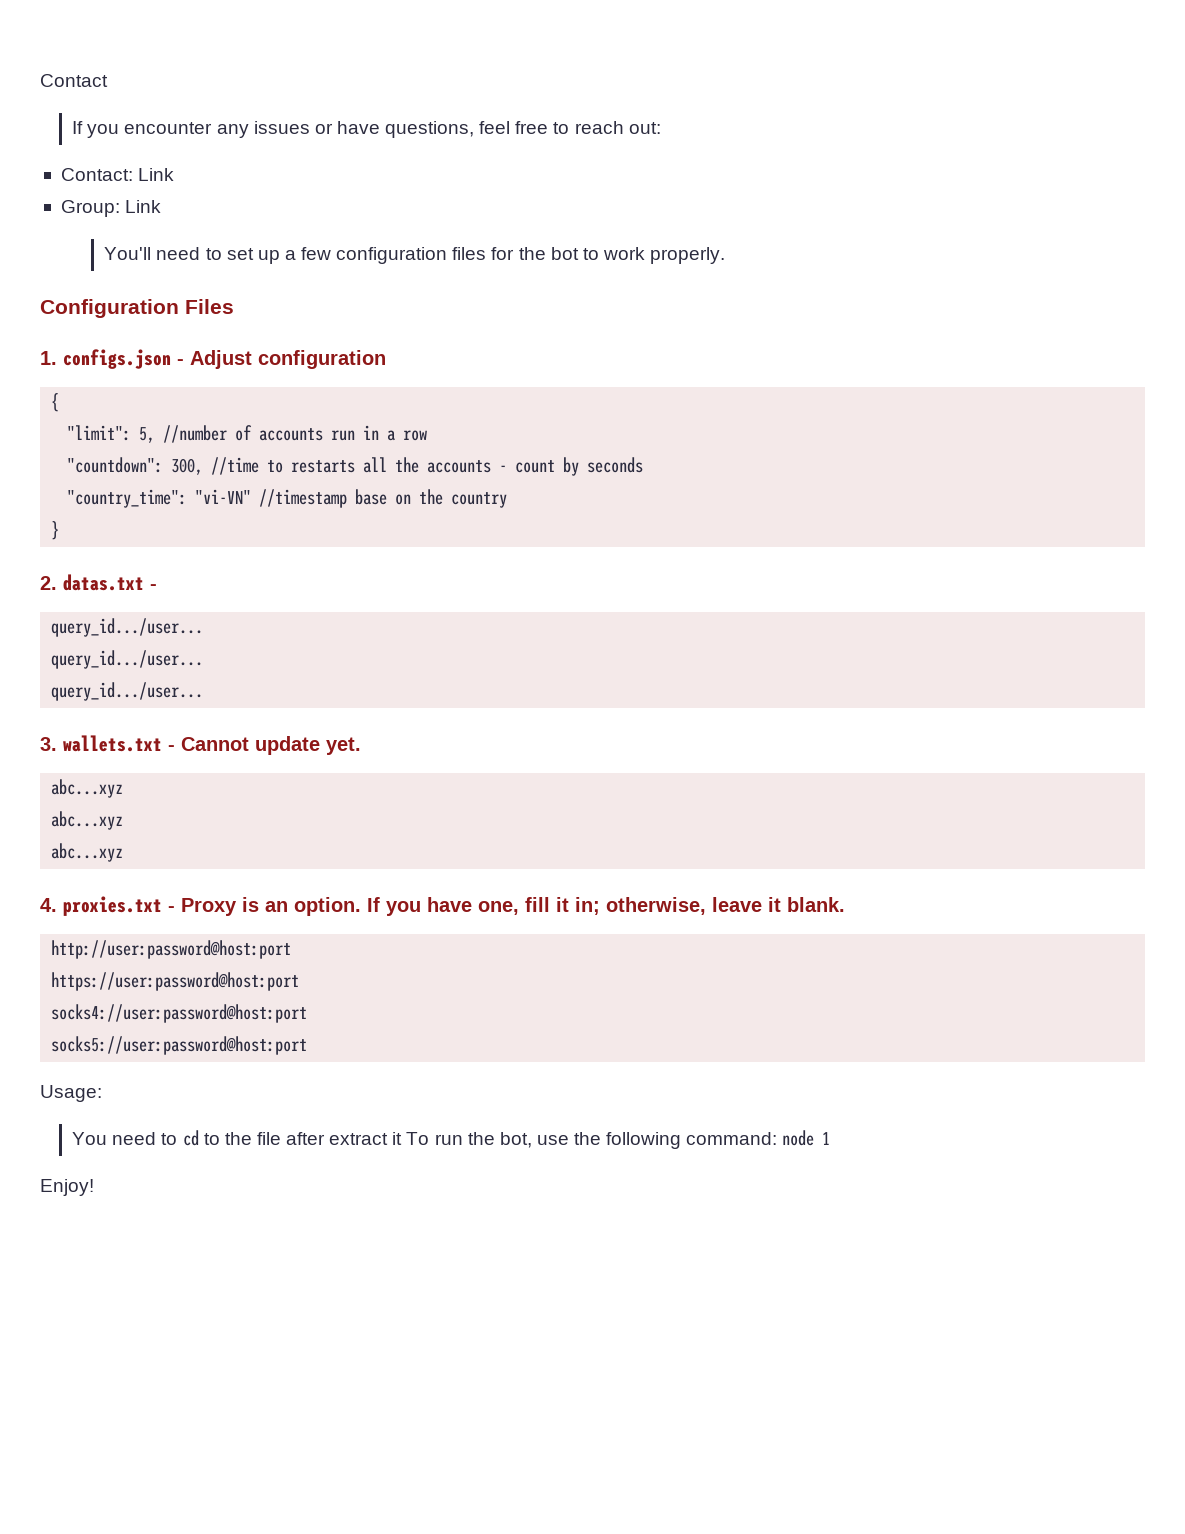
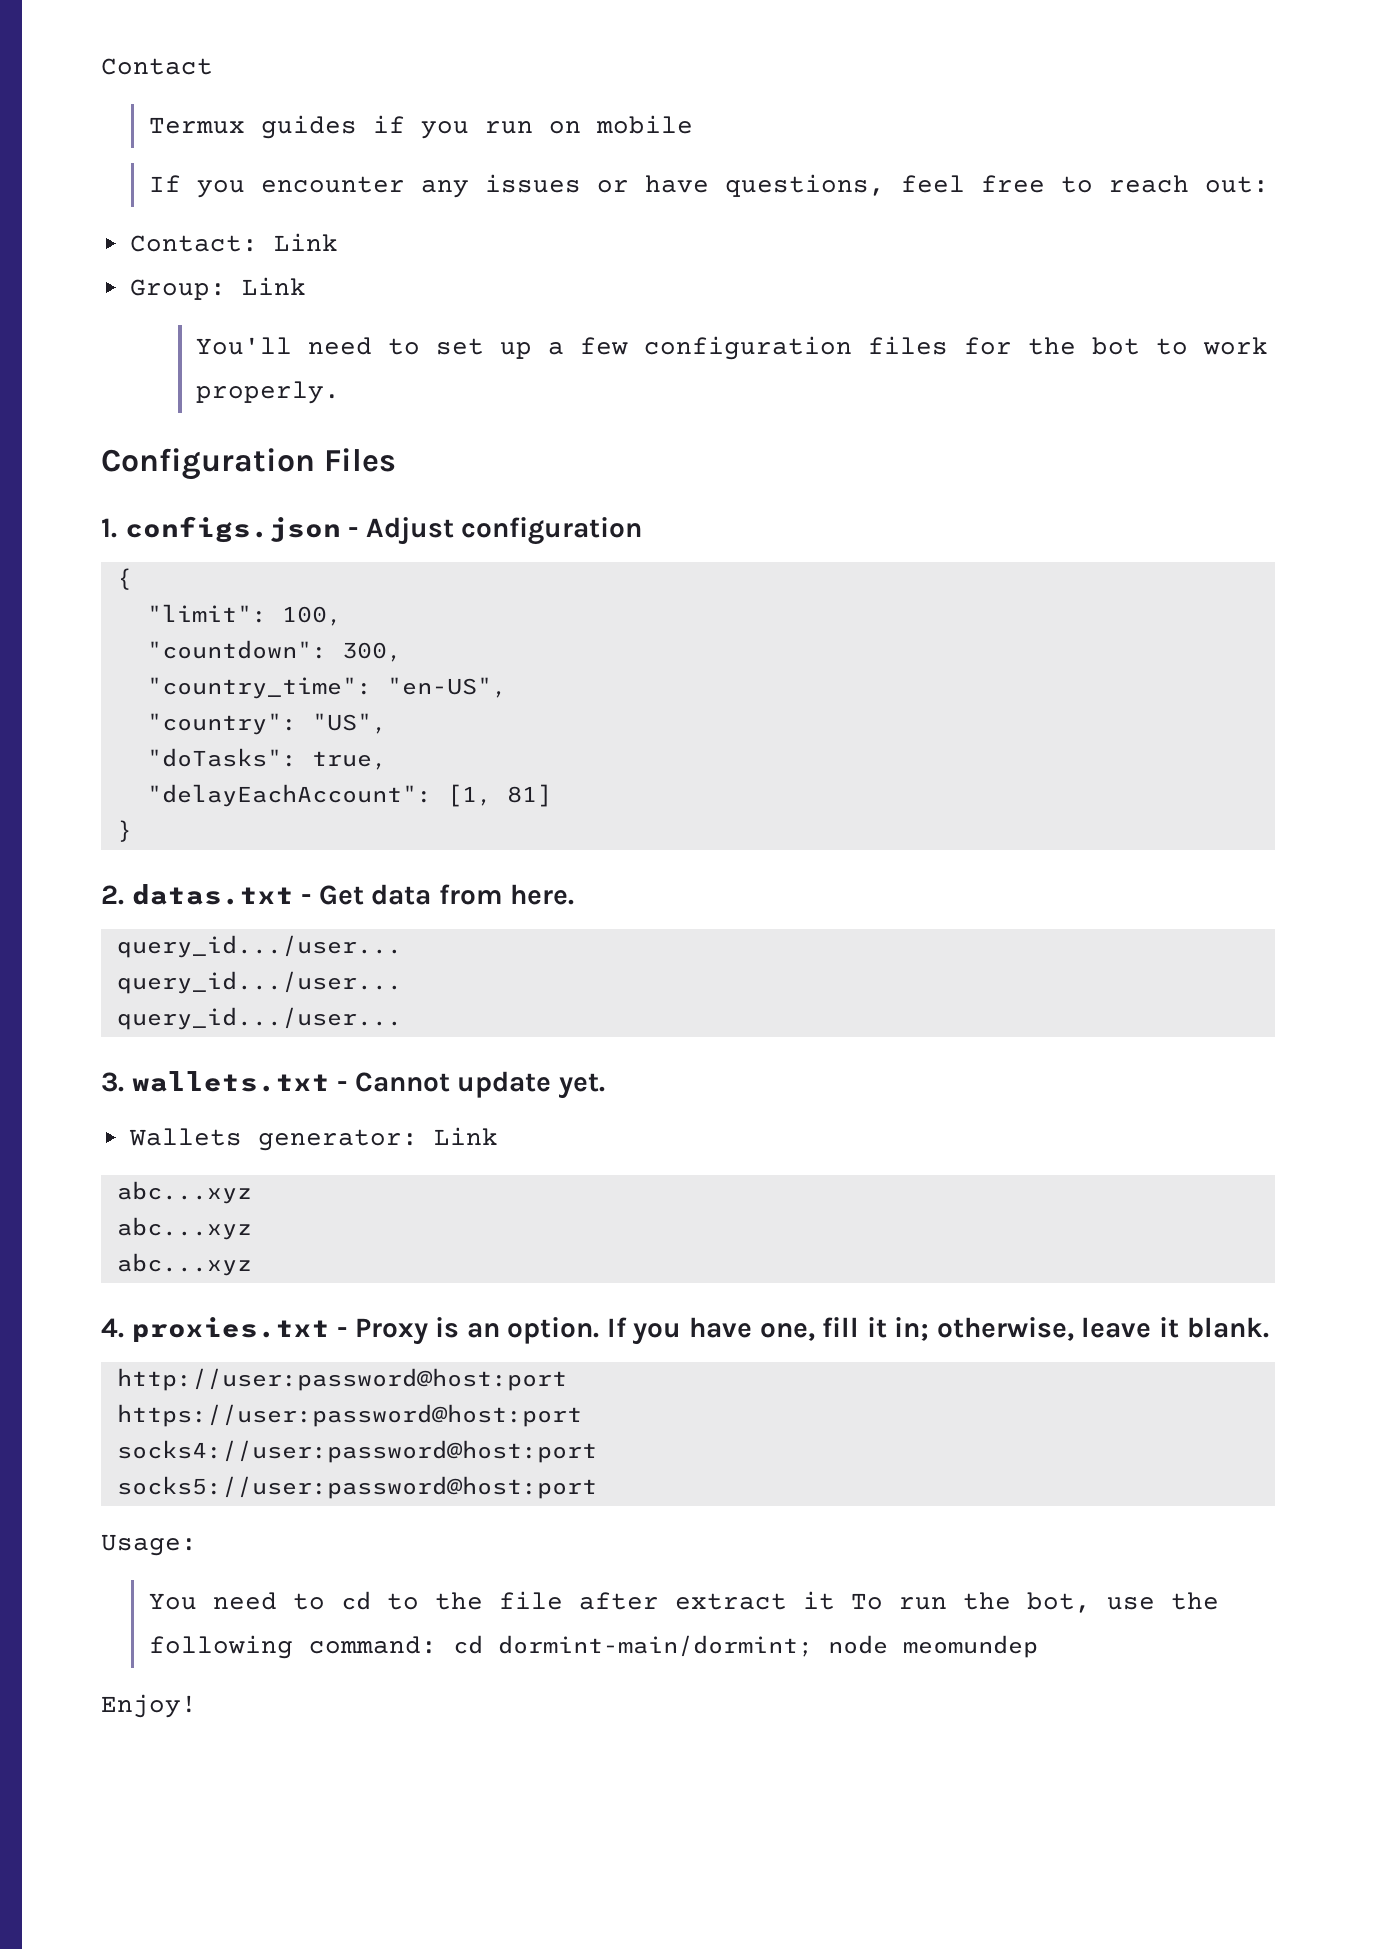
(108, 80) none -> [148,115,693,139] // Termux guides if you run on mobile
[139,425,428,443] [67,457,644,476] [67,489,508,508] 5, //number of accounts run in a row // "countdown": 300, //time to restarts all the accounts - count by seconds // "country_time": "vi-VN" //timestamp base on the country -> [281,606,342,626] [146,640,402,662] [146,677,507,699] [146,713,387,735] [146,748,387,770] [146,784,552,807] 100, // "countdown": 300, // "country_time": "en-US", // "country": "US", // "doTasks": true, // "delayEachAccount": [1, 81]
(157, 587) none -> [318,884,575,905] Get data from here.
(361, 746) none -> [128,1127,498,1151] // Wallets generator: Link
[782,1130,831,1146] node 1 -> [452,1635,1038,1658] cd dormint-main/dormint; node meomundep

